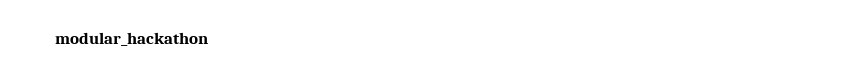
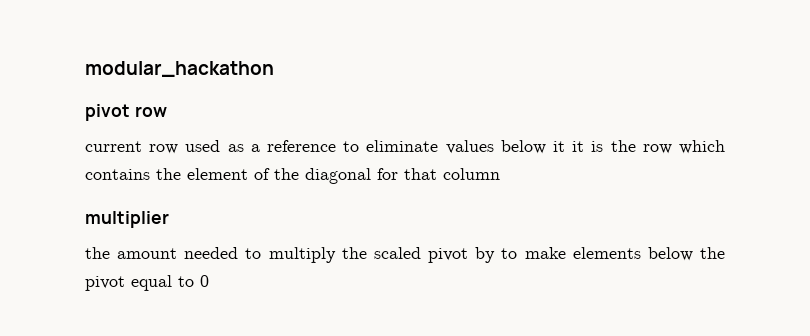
(208, 39) none -> [85,104,167,121] [85,140,725,154] [85,168,500,184] [85,211,169,228] [85,247,725,263] [85,275,209,291] // pivot row // current row used as a reference to eliminate values below it it is the row which contains the element of the diagonal for that column // multiplier // the amount needed to multiply the scaled pivot by to make elements below the pivot equal to 0

